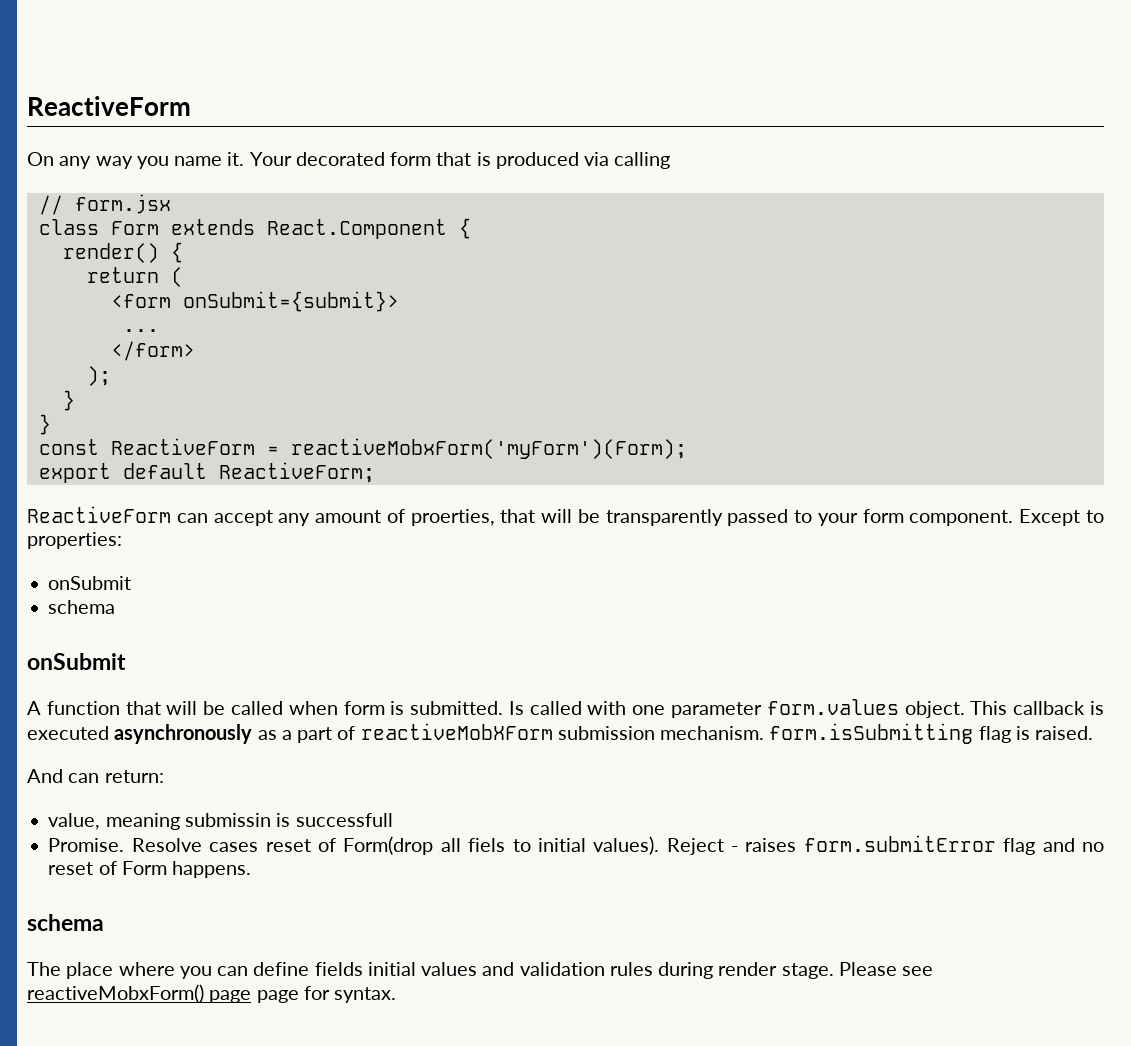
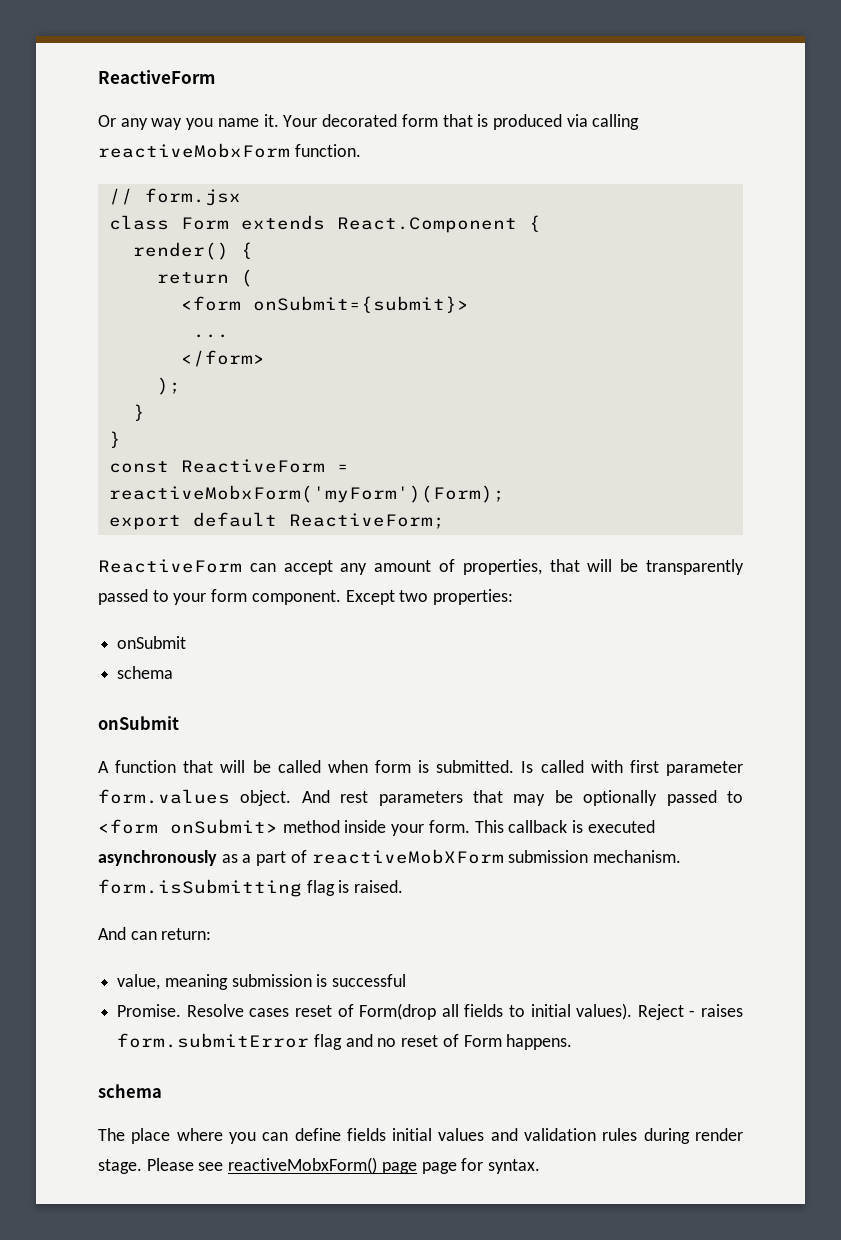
[27,152,54,166] On -> [98,115,116,127] Or
(671, 160) none -> [98,143,361,158] reactiveMobxForm function.
[410,509,495,526] proerties, -> [462,559,542,575] properties,
[1085,510,1104,523] to -> [399,590,429,602] two
[632,705,666,715] one -> [629,760,659,773] first
(965, 709) none -> [301,790,743,806] [98,819,470,836] And rest parameters that may be optionally passed to <form onSubmit> method inside your form.
[184,813,393,827] submissin is successfull -> [231,974,407,987] submission is successful
[468,838,506,852] fiels -> [464,1004,504,1017] fields

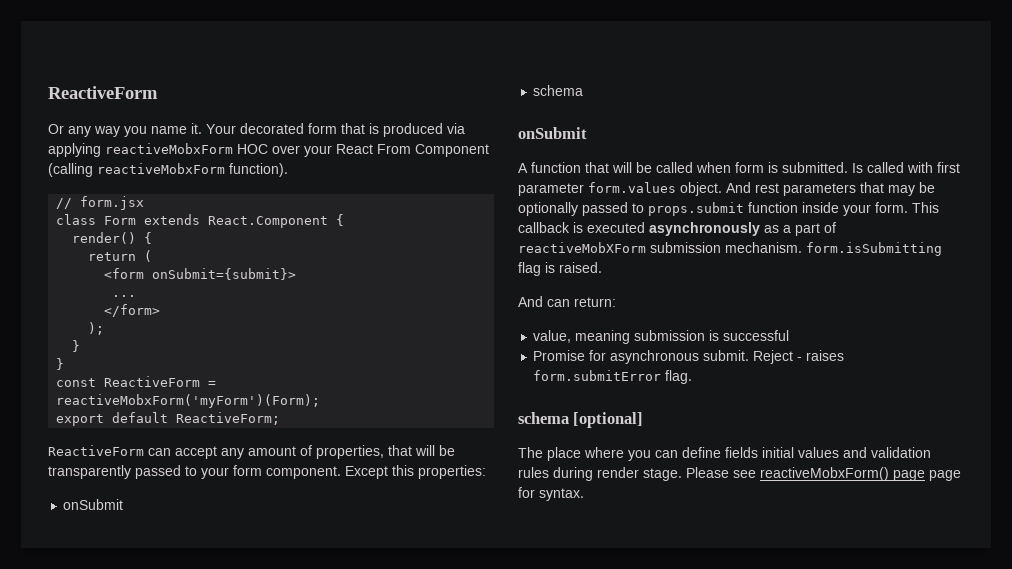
[592,114,640,130] [98,143,361,158] calling reactiveMobxForm function. -> [48,143,489,157] [48,163,288,177] applying reactiveMobxForm HOC over your React From Component (calling reactiveMobxForm function).
[399,590,429,602] two -> [392,465,414,476] this
[98,819,340,834] <form onSubmit> method -> [648,202,798,216] props.submit function
[117,1003,743,1020] [117,1033,573,1050] [98,1084,162,1098] Promise. Resolve cases reset of Form(drop all fields to initial values). Reject - raises form.submitError flag and no reset of Form happens. // schema -> [533,350,845,364] [533,370,693,384] [518,412,644,428] Promise for asynchronous submit. Reject - raises form.submitError flag. // schema [optional]

